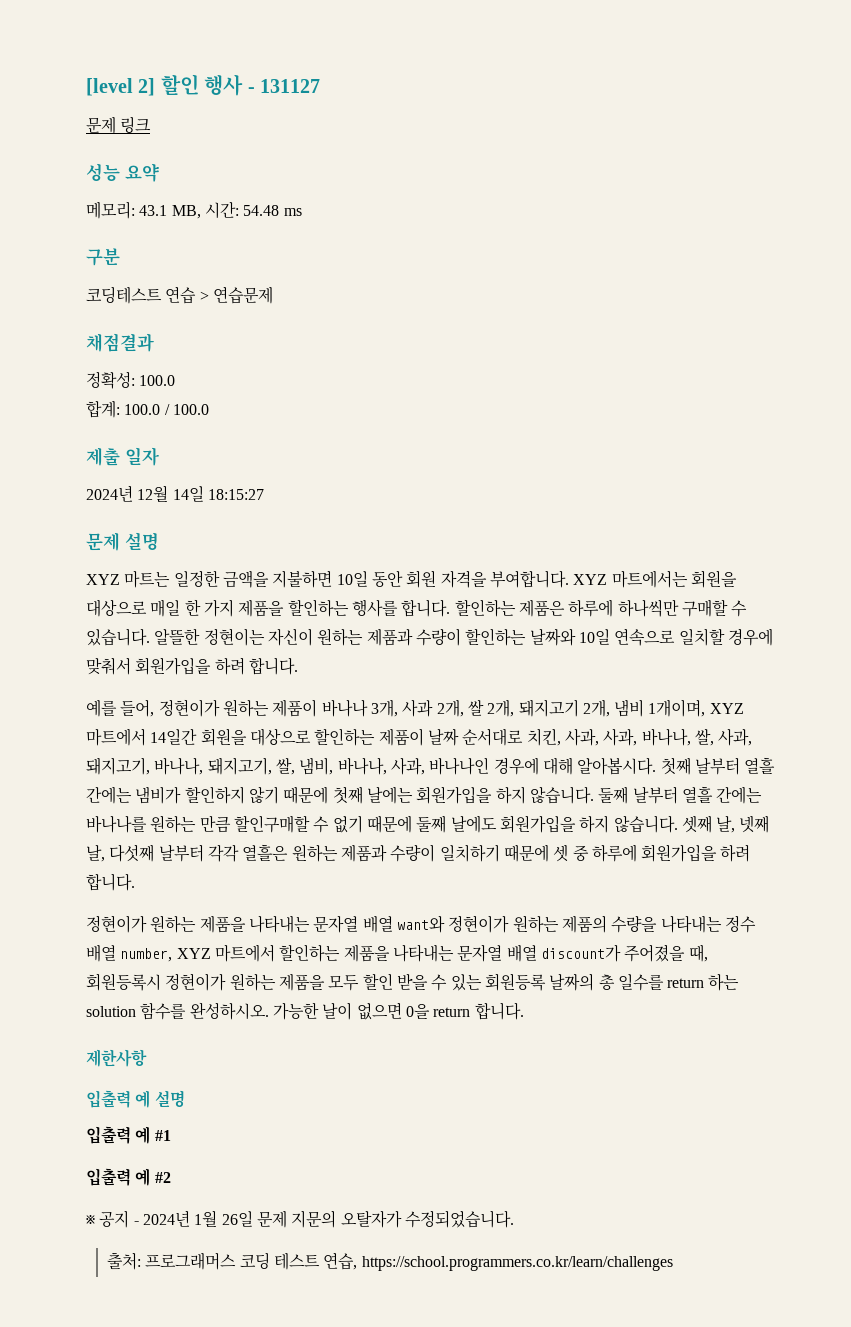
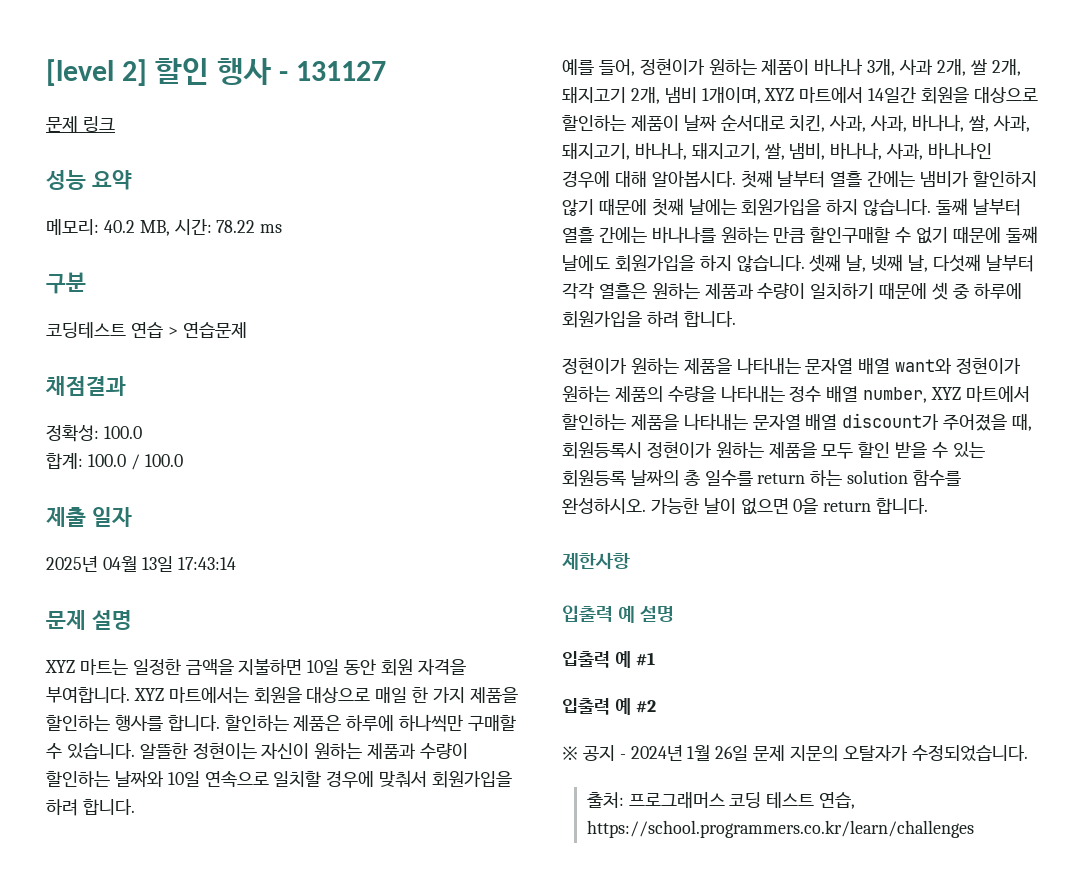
[139,205,168,216] 43.1 -> [103,220,135,233] 40.2
[243,205,280,216] 54.48 -> [216,220,256,233] 78.22
[86,485,264,502] 2024년 12월 14일 18:15:27 -> [46,556,236,572] 2025년 04월 13일 17:43:14

